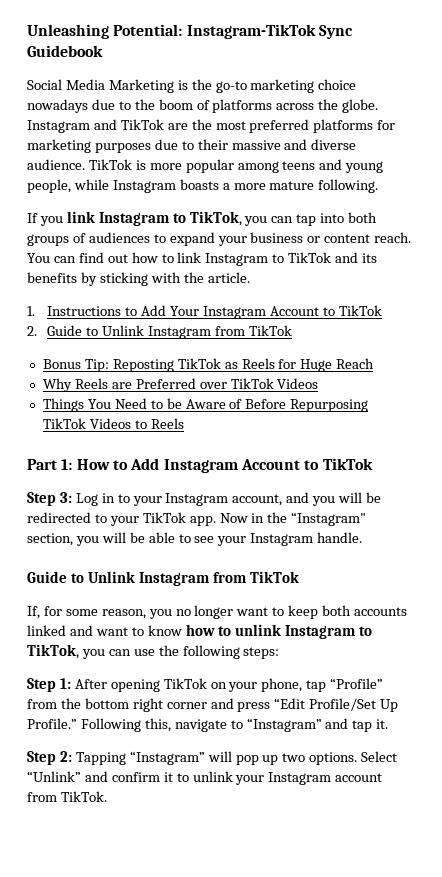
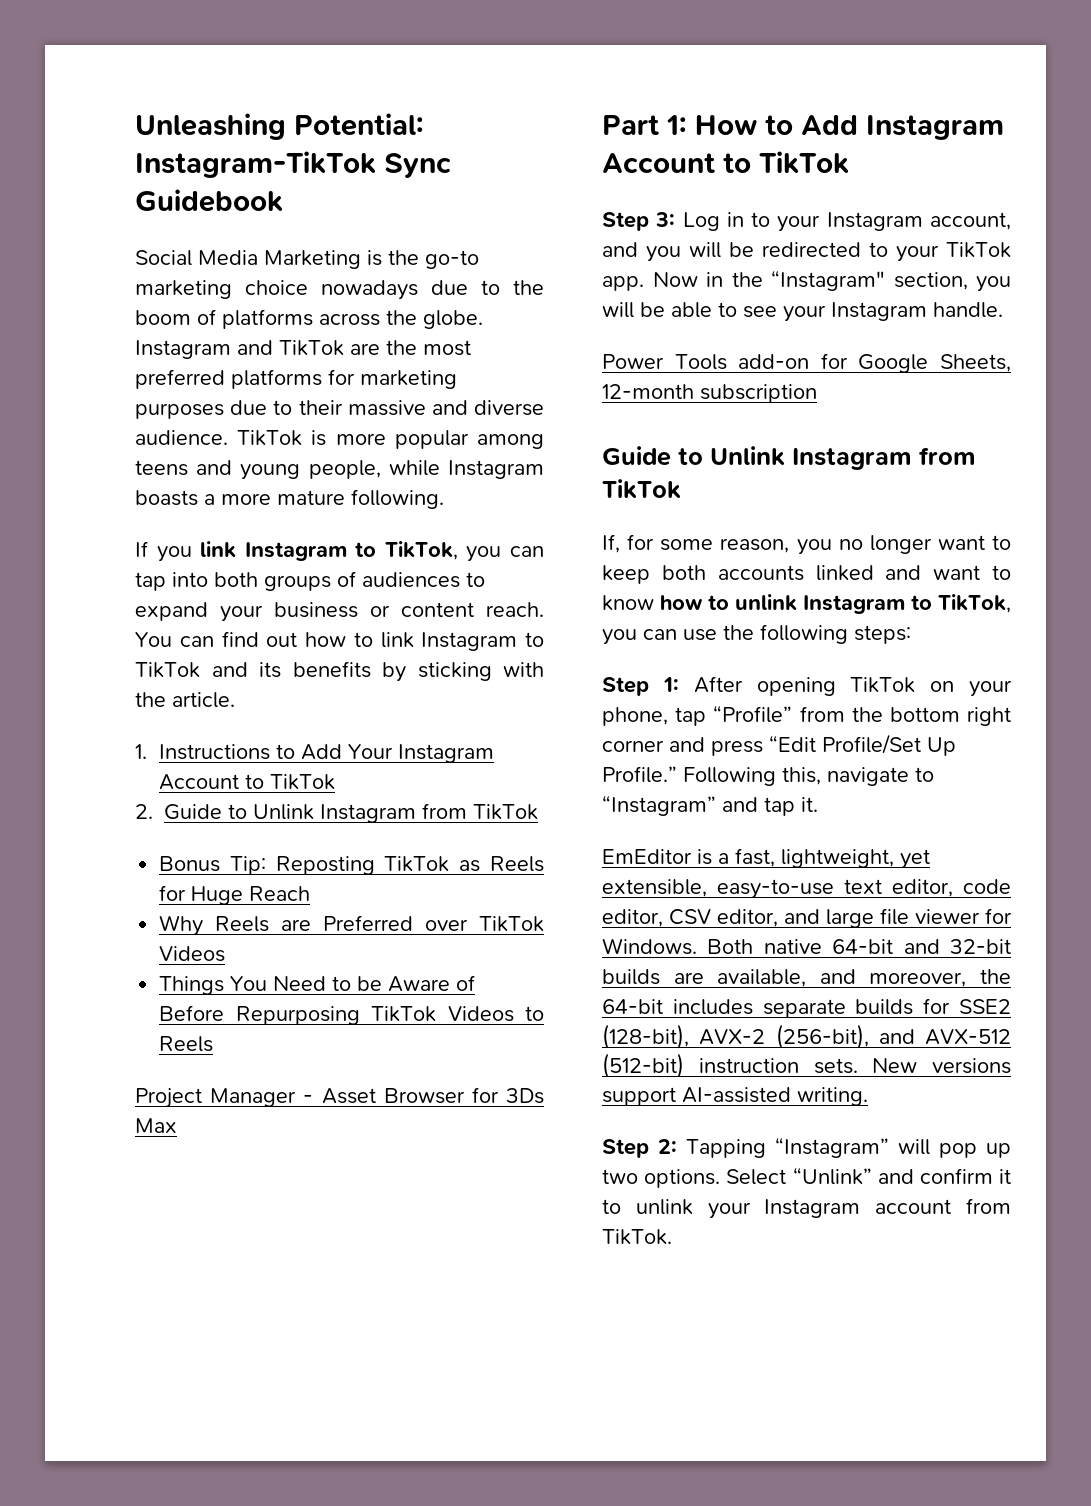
(184, 423) none -> [135,1087,544,1108] [135,1118,177,1133] // Project Manager - Asset Browser for 3Ds Max
(363, 537) none -> [602,353,1011,373] [602,384,817,403] // Power Tools add-on for Google Sheets, 12-month subscription
(389, 724) none -> [602,848,930,869] [602,879,1011,899] [602,908,1012,928] [602,938,1011,955] [602,969,1011,987] [602,998,1011,1018] [602,1024,1011,1049] [602,1053,1011,1078] [602,1087,868,1106] // EmEditor is a fast, lightweight, yet extensible, easy-to-use text editor, code editor, CSV editor, and large file viewer for Windows. Both native 64-bit and 32-bit builds are available, and moreover, the 64-bit includes separate builds for SSE2 (128-bit), AVX-2 (256-bit), and AVX-512 (512-bit) instruction sets. New versions support AI-assisted writing.

